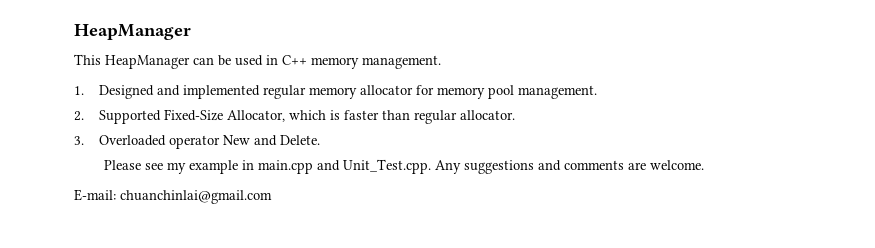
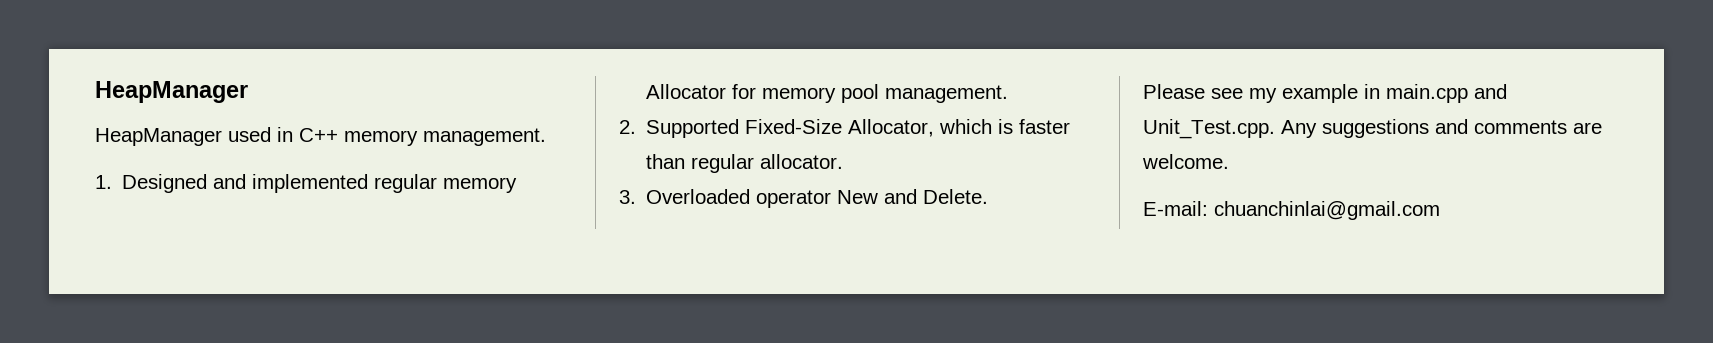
[74,54,231,69] This HeapManager can be -> [95,128,222,146] HeapManager
[360,85,414,95] allocator -> [646,84,727,99] Allocator

